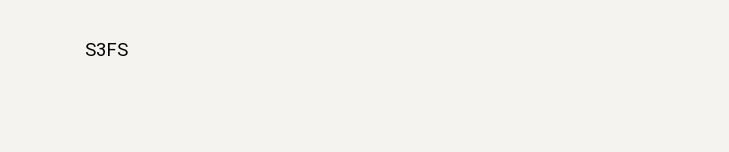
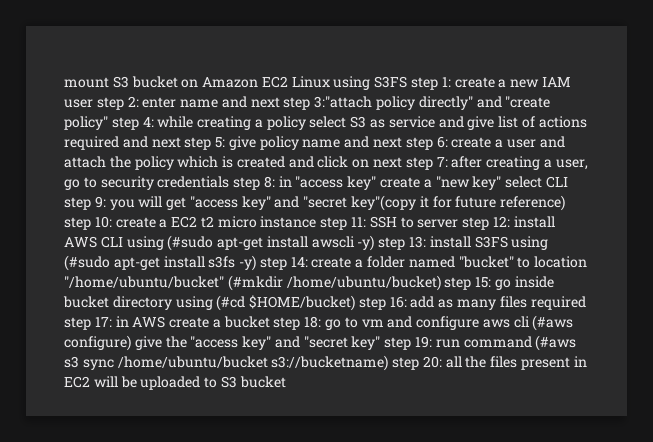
[85,43,128,56] S3FS -> [64,76,571,90] [64,96,551,110] [64,116,587,130] [64,136,565,150] [64,156,588,170] [64,176,568,190] [64,195,566,211] [64,216,555,230] [64,235,549,251] [64,255,588,271] [64,275,554,291] [63,295,586,311] [64,315,574,331] [64,335,577,351] [64,355,587,371] [64,376,286,390] mount S3 bucket on Amazon EC2 Linux using S3FS step 1: create a new IAM user step 2: enter name and next step 3:"attach policy directly" and "create policy" step 4: while creating a policy select S3 as service and give list of actions required and next step 5: give policy name and next step 6: create a user and attach the policy which is created and click on next step 7: after creating a user, go to security credentials step 8: in "access key" create a "new key" select CLI step 9: you will get "access key" and "secret key"(copy it for future reference) step 10: create a EC2 t2 micro instance step 11: SSH to server step 12: install AWS CLI using (#sudo apt-get install awscli -y) step 13: install S3FS using (#sudo apt-get install s3fs -y) step 14: create a folder named "bucket" to location "/home/ubuntu/bucket" (#mkdir /home/ubuntu/bucket) step 15: go inside bucket directory using (#cd $HOME/bucket) step 16: add as many files required step 17: in AWS create a bucket step 18: go to vm and configure aws cli (#aws configure) give the "access key" and "secret key" step 19: run command (#aws s3 sync /home/ubuntu/bucket s3://bucketname) step 20: all the files present in EC2 will be uploaded to S3 bucket

